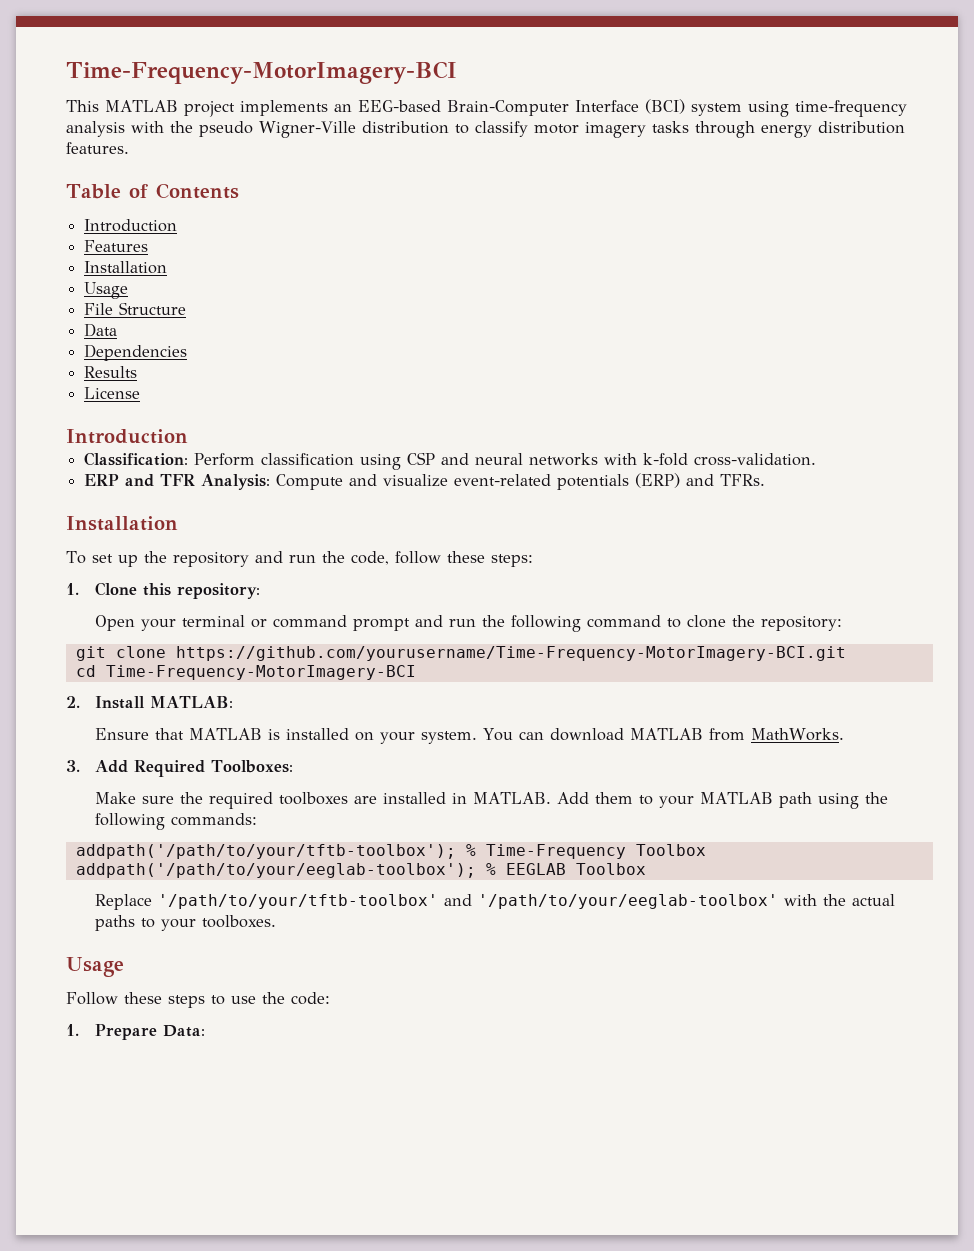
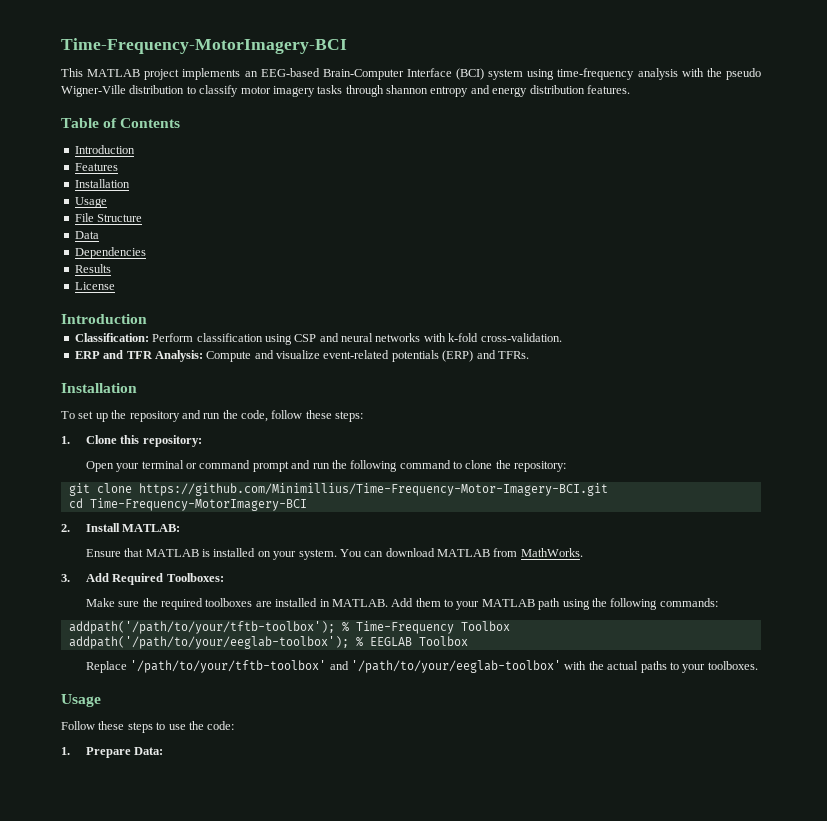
(755, 129) none -> [386,85,490,97] shannon entropy and
[175,646,846,661] https://github.com/yourusername/Time-Frequency-MotorImagery-BCI.git -> [138,483,608,496] https://github.com/Minimillius/Time-Frequency-Motor-Imagery-BCI.git

